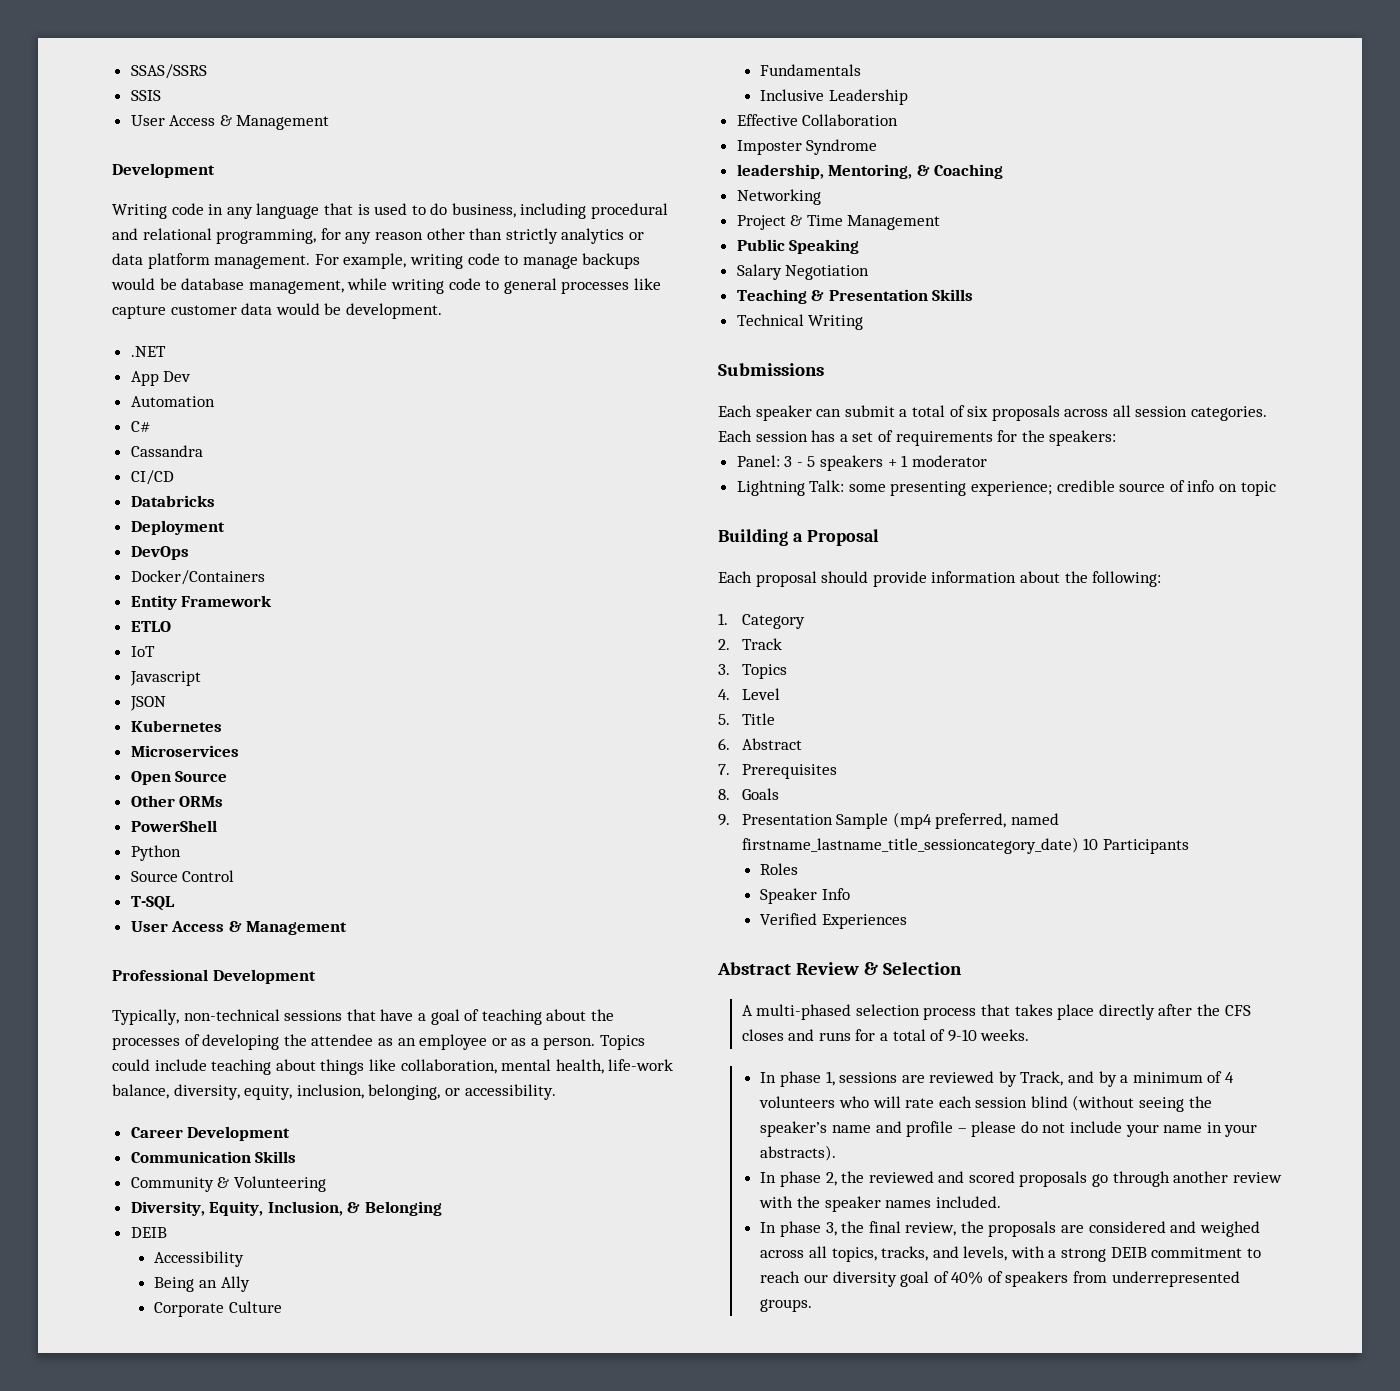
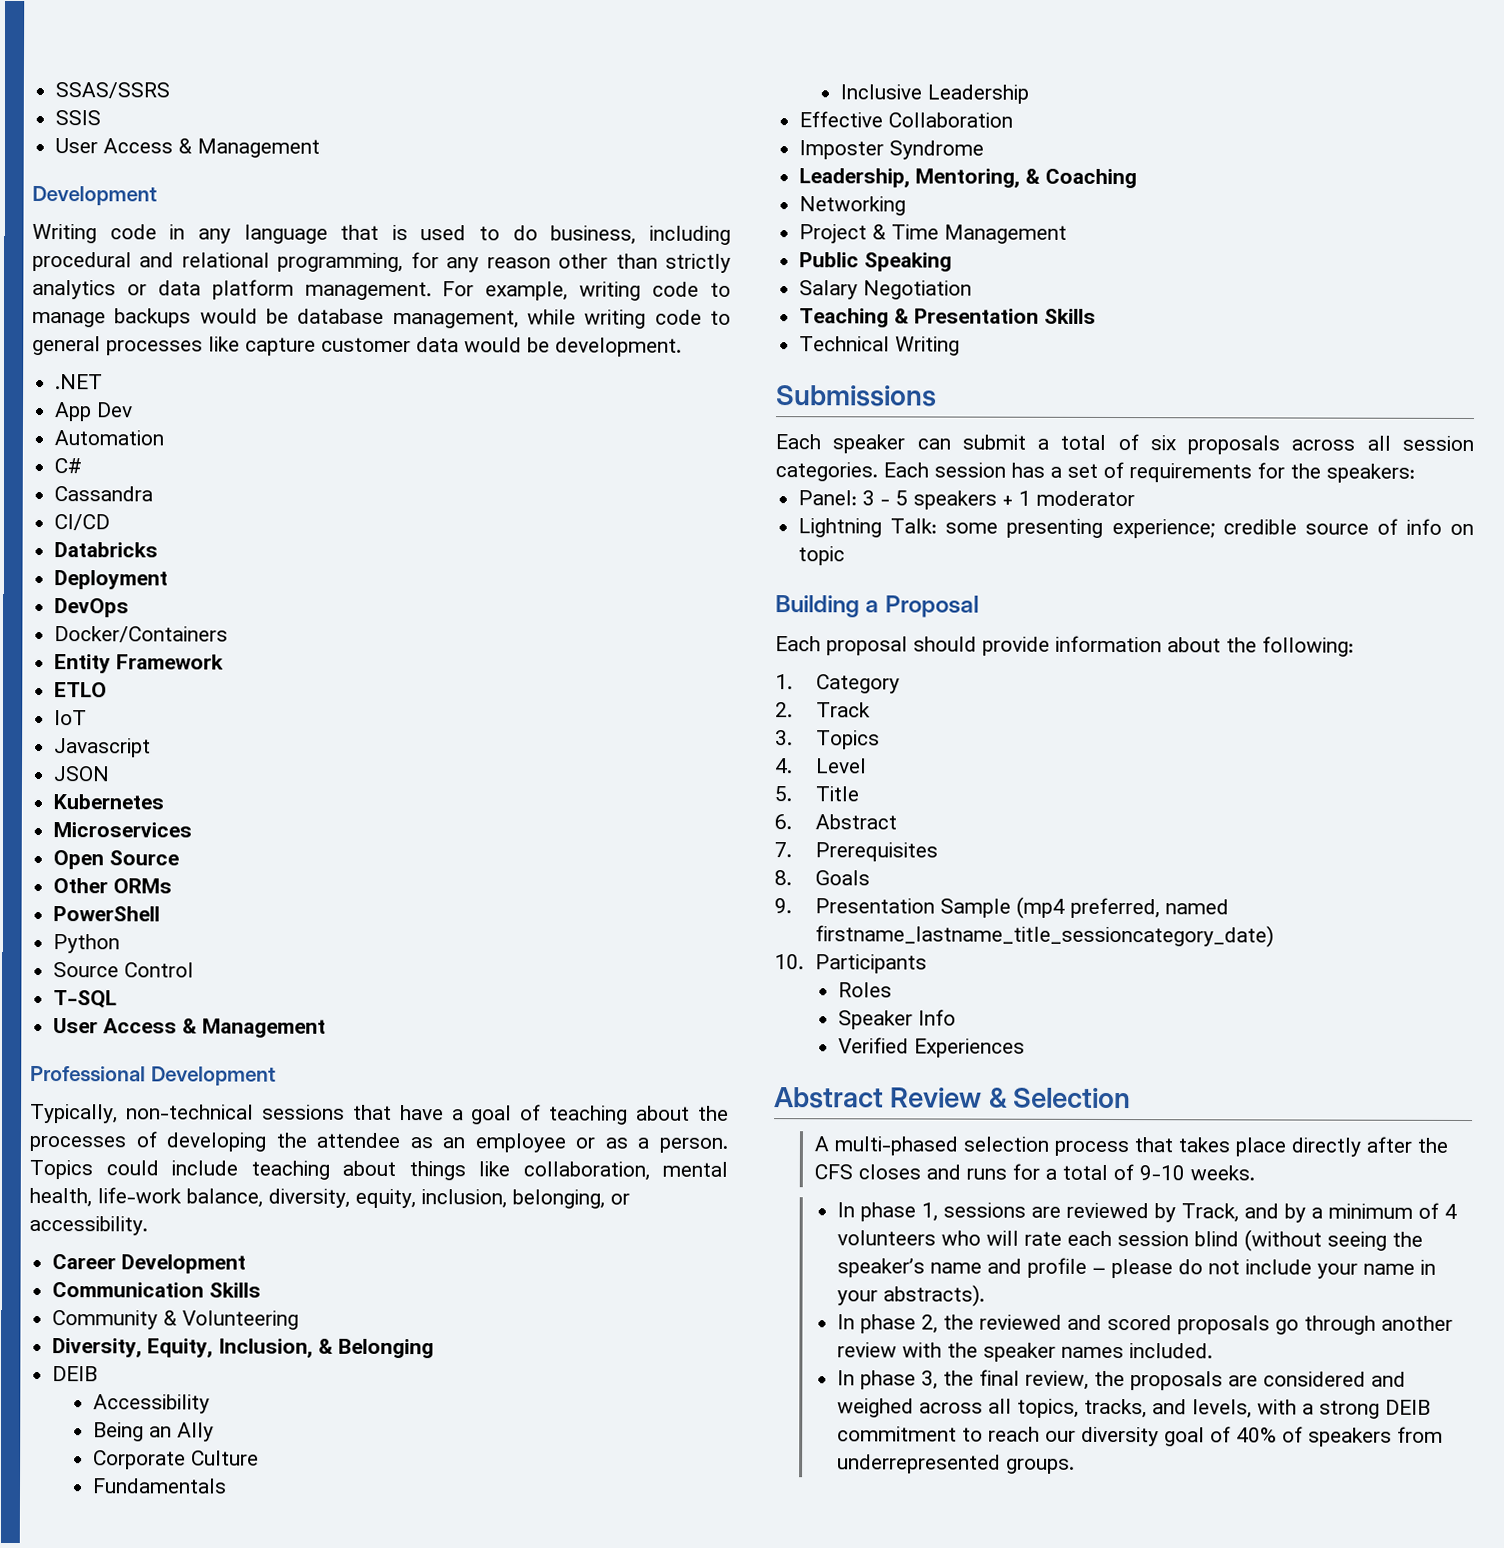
[736,164,824,179] leadership, -> [799,168,911,188] Leadership,
[1083,838,1099,850] 10 -> [774,954,804,970] // 10.

